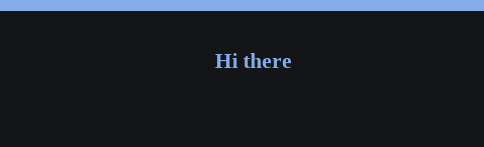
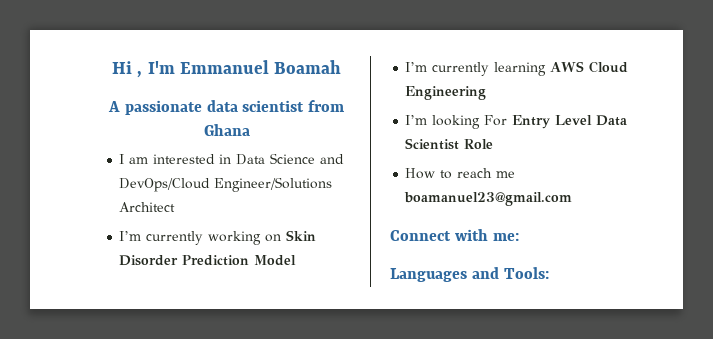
[243,53,293,68] there -> [137,60,342,78] [107,100,345,115] [203,124,250,136] [119,153,345,165] [119,177,333,192] [119,202,176,212] [119,230,317,245] [119,255,297,266] [405,61,629,76] [405,86,487,100] [405,115,628,129] [405,138,494,150] [405,168,516,179] [404,192,573,206] [390,229,519,241] [390,267,549,282] , I'm Emmanuel Boamah // A passionate data scientist from Ghana // I am interested in Data Science and DevOps/Cloud Engineer/Solutions Architect // I’m currently working on Skin Disorder Prediction Model // I’m currently learning AWS Cloud Engineering // I’m looking For Entry Level Data Scientist Role // How to reach me boamanuel23@gmail.com // Connect with me: // Languages and Tools:

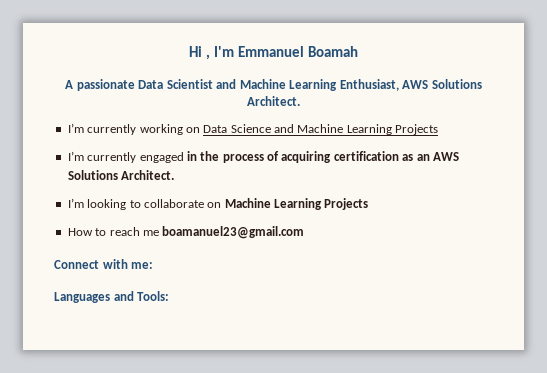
[206,100,345,112] [203,124,250,136] [119,153,345,165] [119,177,333,192] [119,202,176,212] [119,230,317,245] [119,255,297,266] [405,61,629,76] [405,86,487,100] [405,115,628,129] [405,138,494,150] data scientist from Ghana // I am interested in Data Science and DevOps/Cloud Engineer/Solutions Architect // I’m currently working on Skin Disorder Prediction Model // I’m currently learning AWS Cloud Engineering // I’m looking For Entry Level Data Scientist Role -> [138,79,482,91] [247,96,300,106] [67,123,439,135] [67,151,459,163] [67,170,175,180] [67,198,369,210] Data Scientist and Machine Learning Enthusiast, AWS Solutions Architect. // I’m currently working on Data Science and Machine Learning Projects // I’m currently engaged in the process of acquiring certification as an AWS Solutions Architect. // I’m looking to collaborate on Machine Learning Projects

